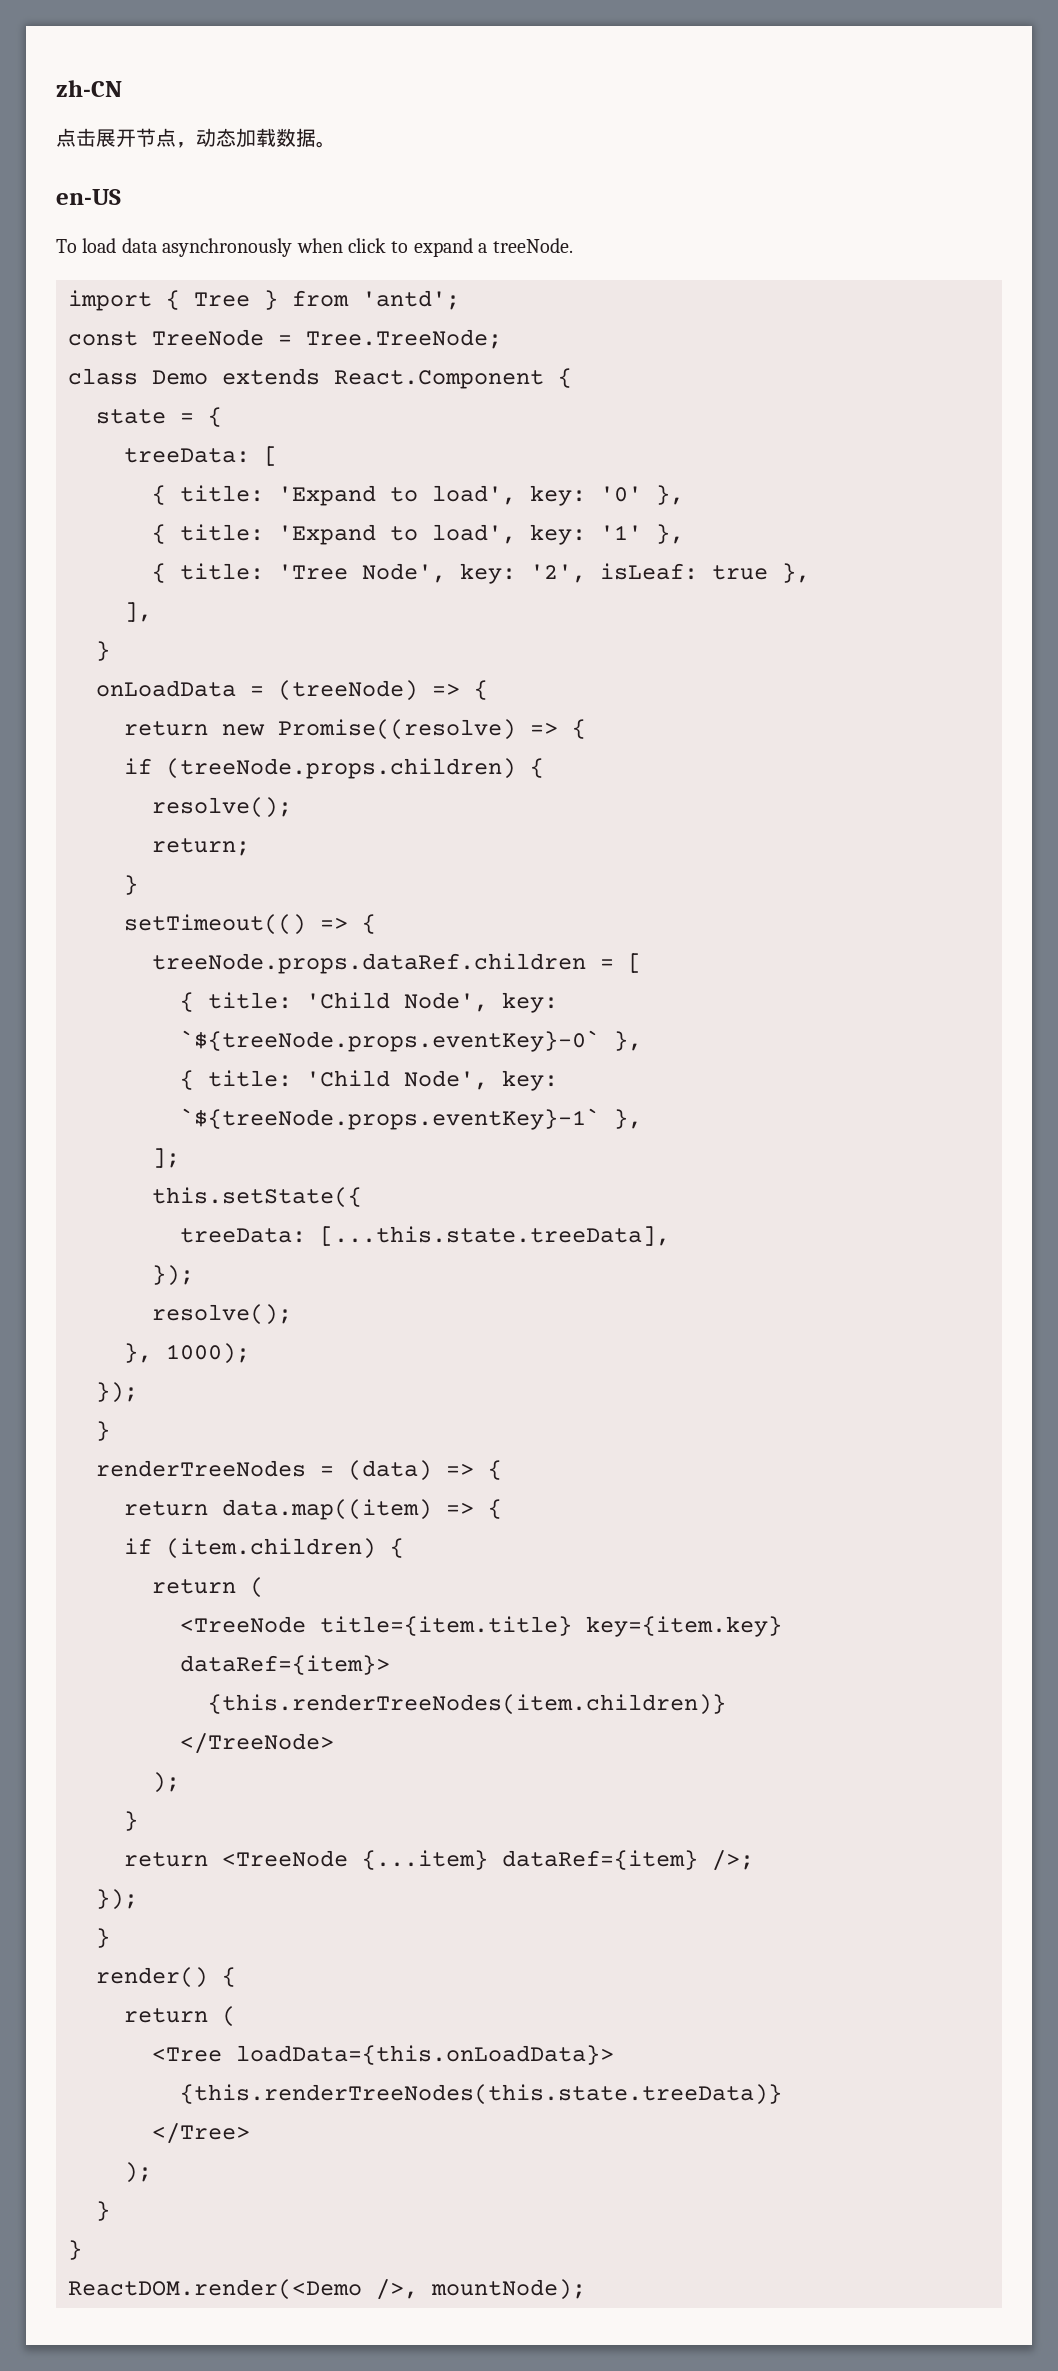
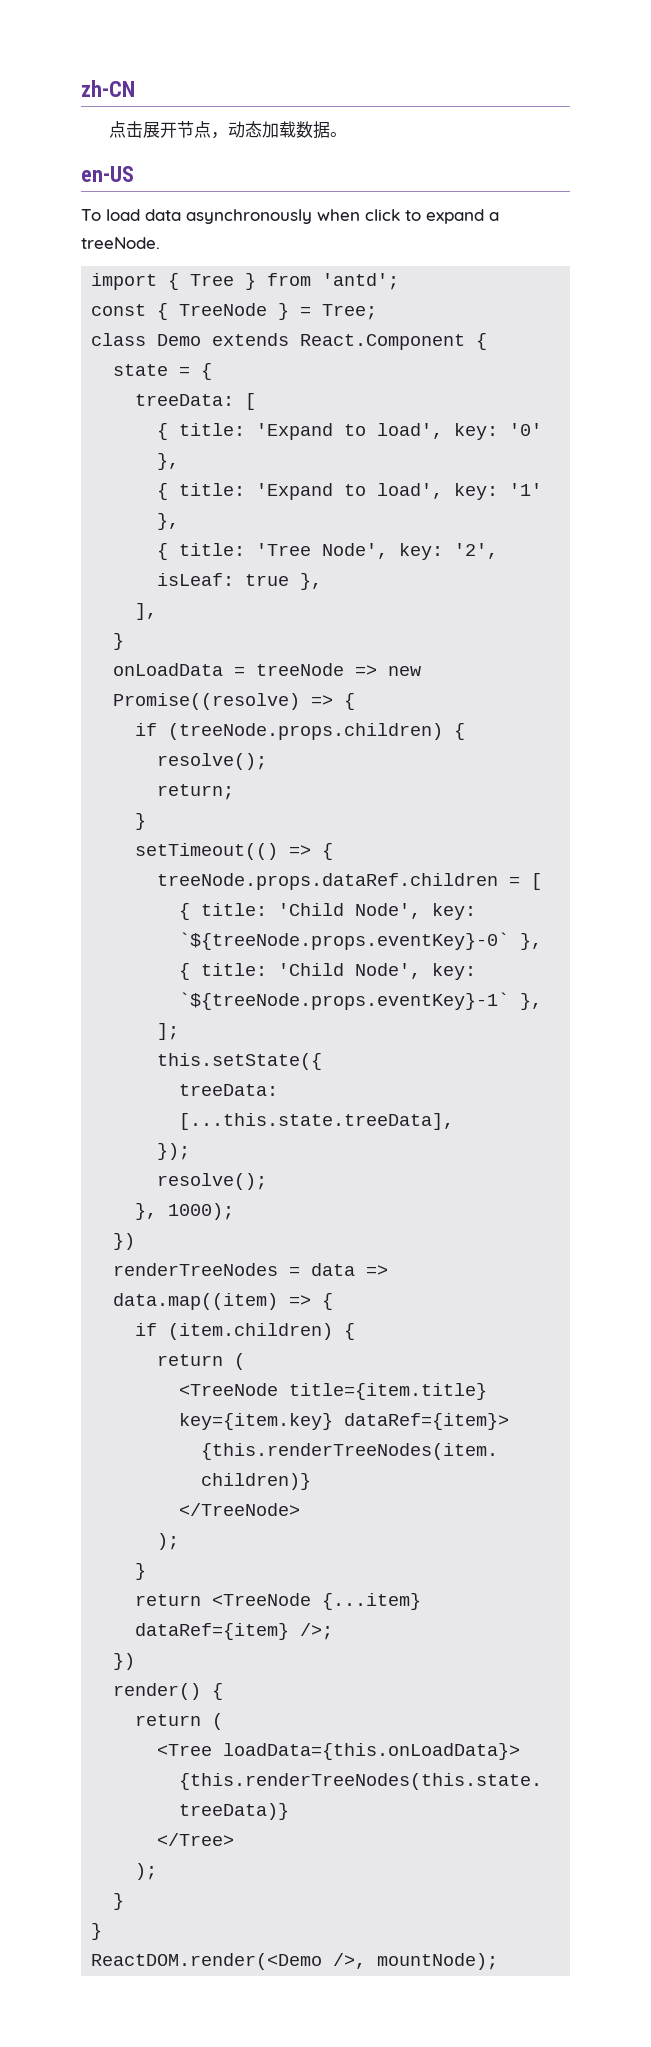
[152,329,502,349] TreeNode = Tree.TreeNode; -> [157,303,378,320] { TreeNode } = Tree;
[278,680,488,701] [124,721,208,736] (treeNode) => { // return -> [256,663,378,676] treeNode =>
[96,1382,138,1403] [96,1421,110,1441] }); // } -> [113,1233,136,1250] })
[348,1460,502,1481] [124,1501,208,1516] (data) => { // return -> [311,1263,389,1276] data =>
[96,1889,138,1910] [96,1928,110,1948] }); // } -> [113,1653,136,1670] })

